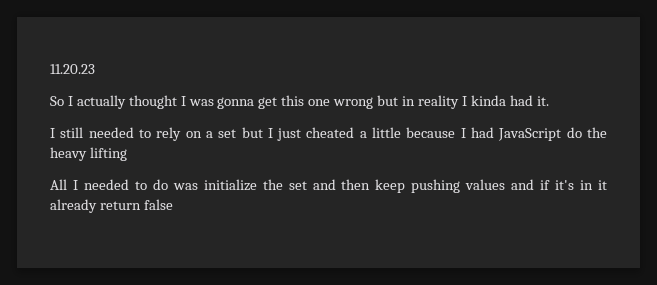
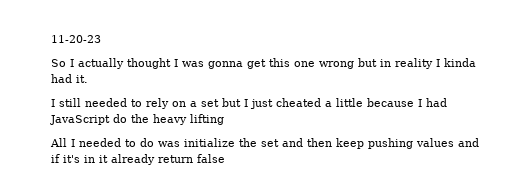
[50,64,95,74] 11.20.23 -> [51,35,101,43] 11-20-23

